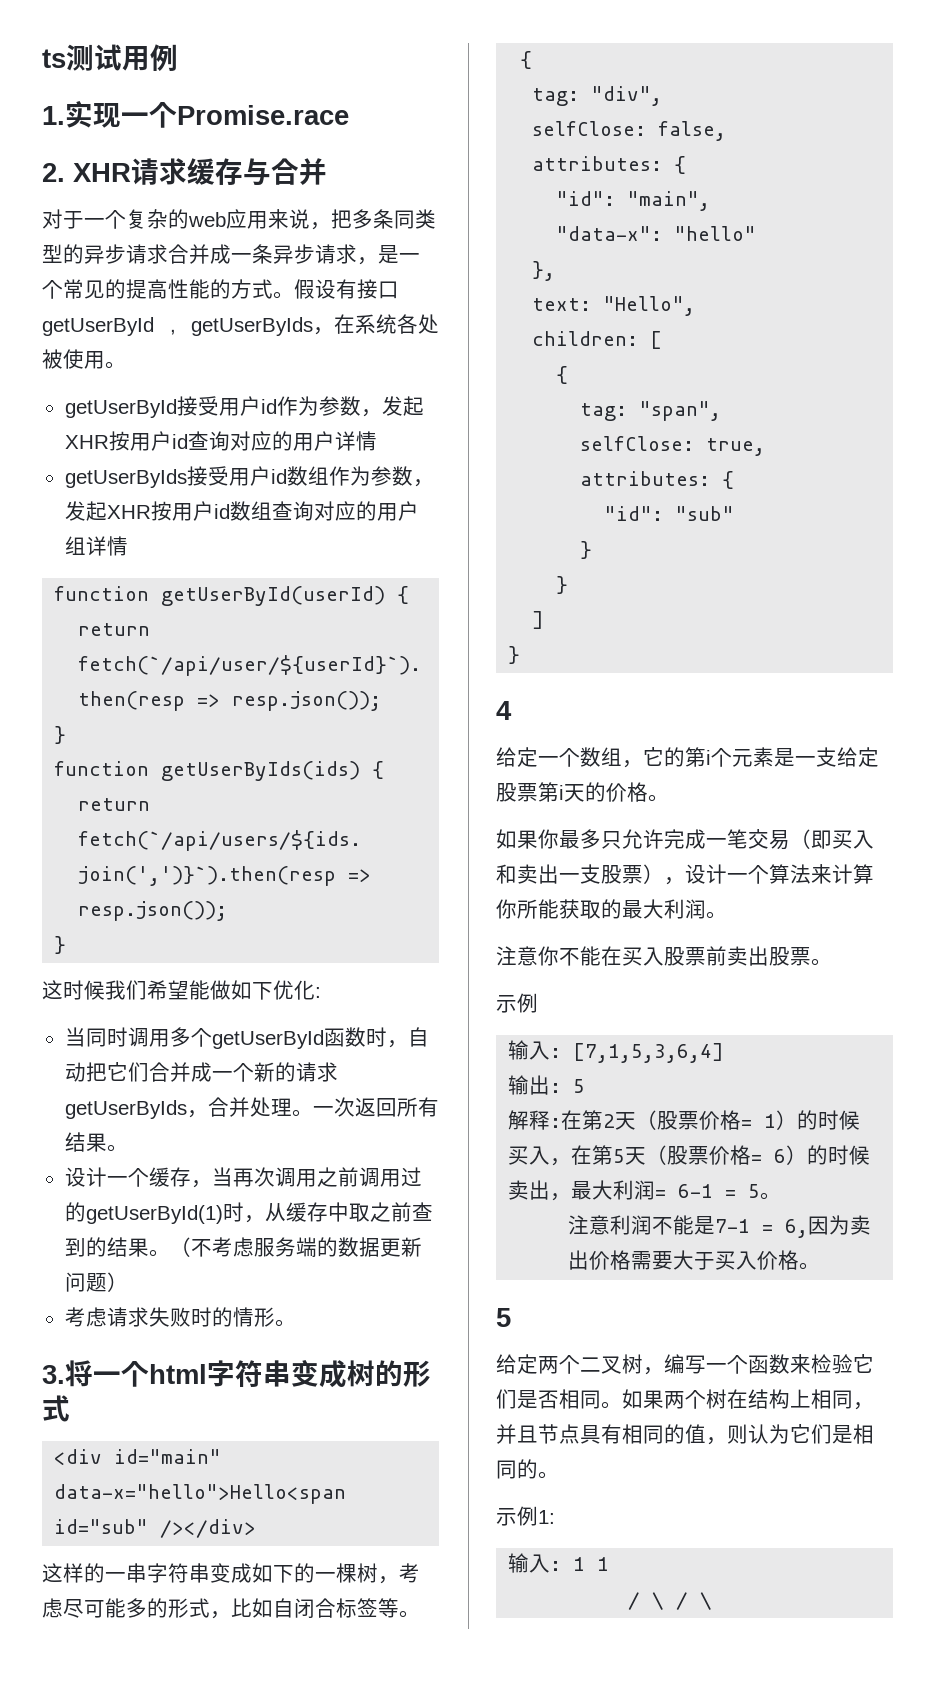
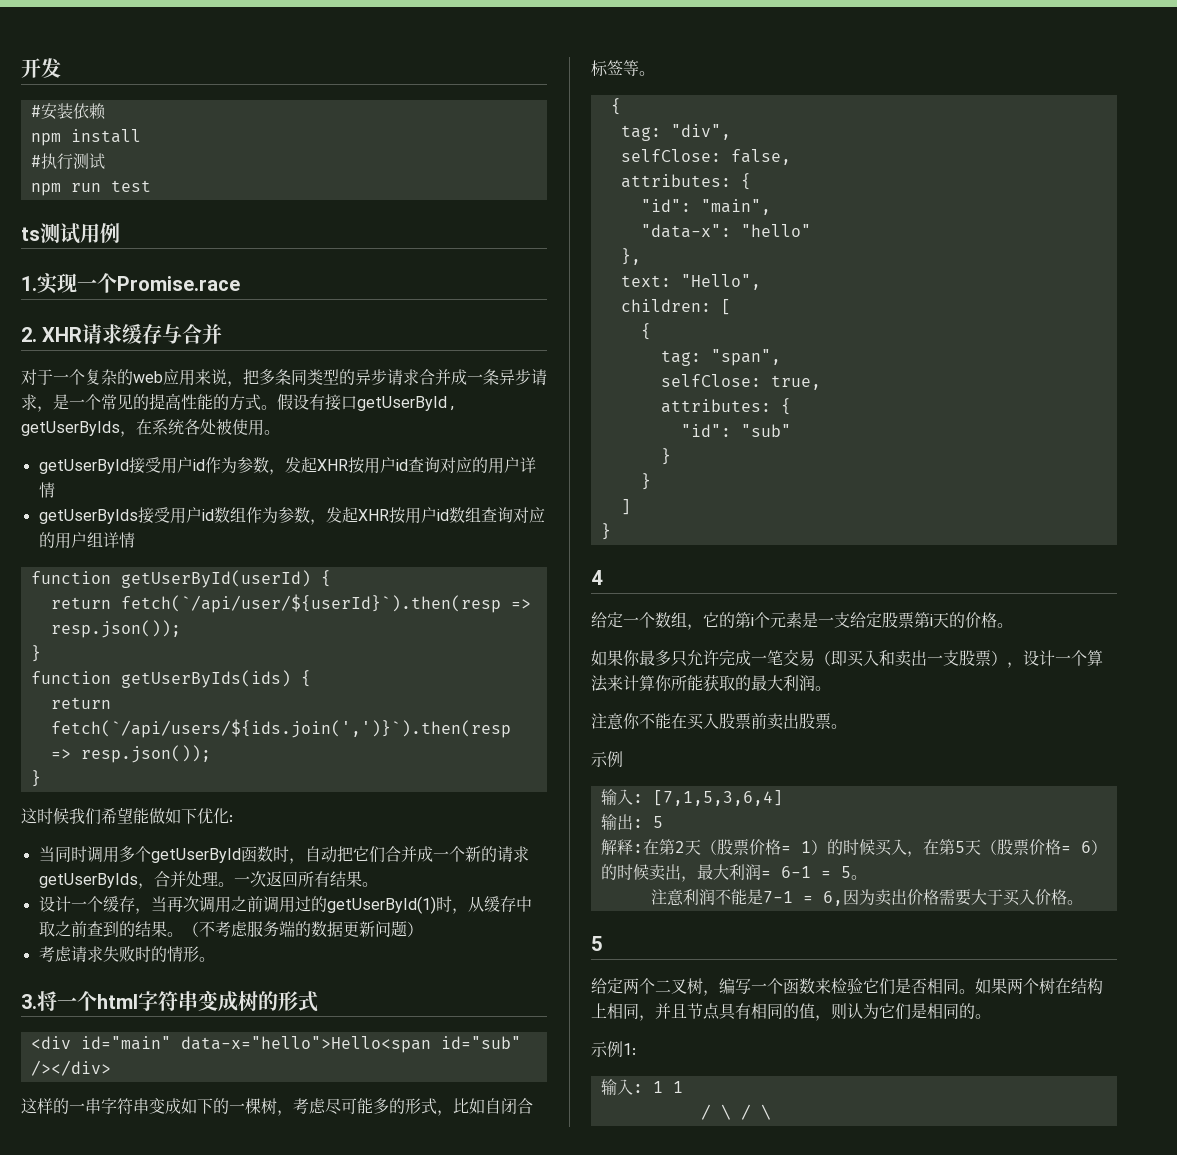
(42, 58) none -> [21,58,61,78] [30,103,106,120] [30,129,141,146] [30,153,105,170] [30,180,151,196] 开发 // #安装依赖 // npm install // #执行测试 // npm run test //

